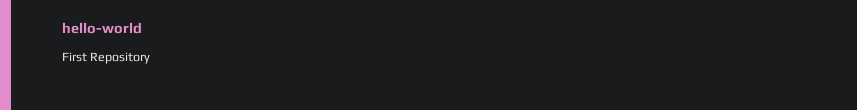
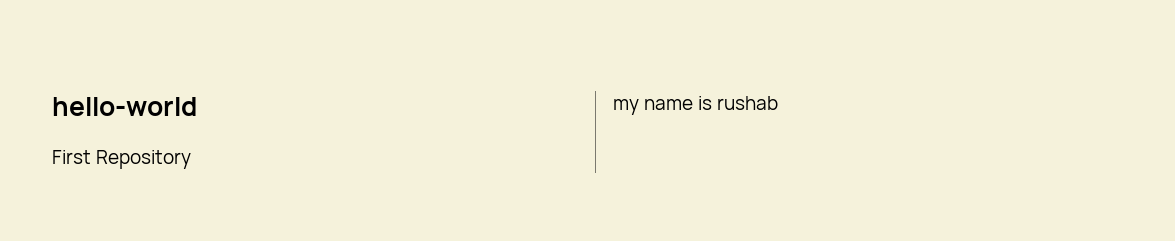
(151, 58) none -> [613,96,779,115] // my name is rushab

